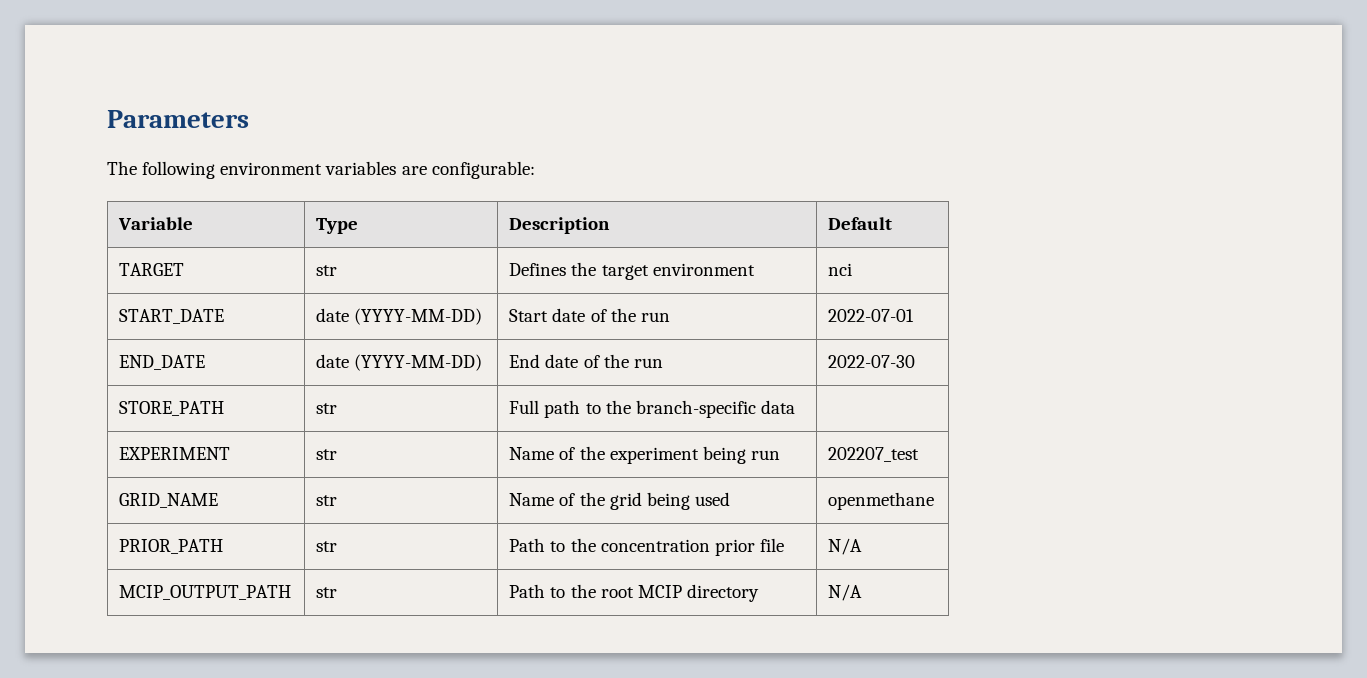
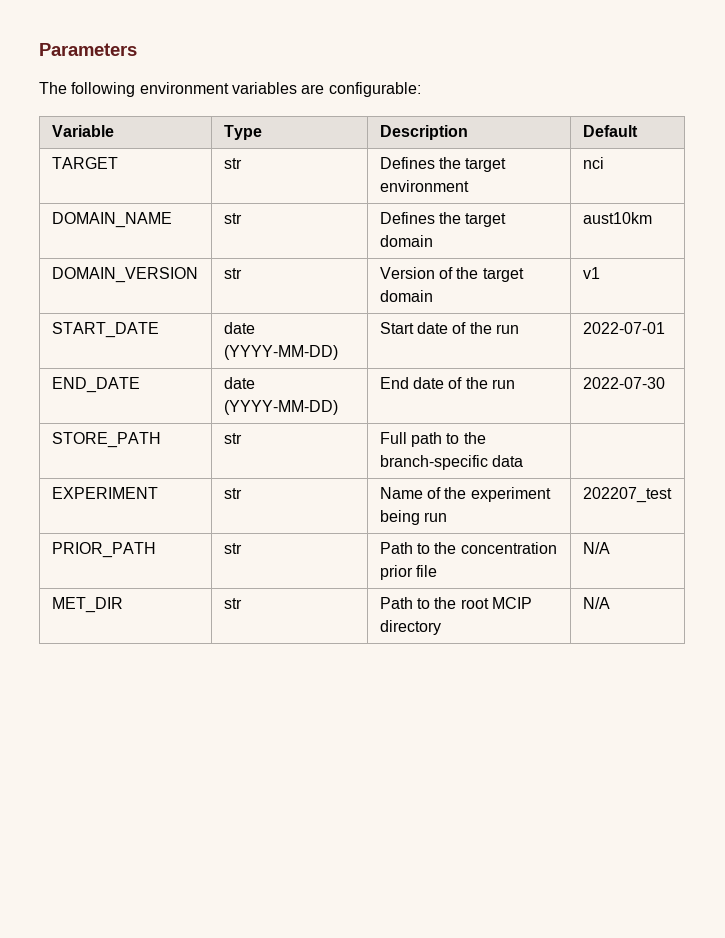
(853, 269) none -> [51,212,172,228] [223,213,242,224] [379,212,507,227] [379,235,433,247] [582,212,652,224] [51,267,198,283] [223,268,242,279] [379,267,524,282] [379,290,433,302] [582,267,600,279] // DOMAIN_NAME | str | Defines the target domain | aust10km // DOMAIN_VERSION | str | Version of the target domain | v1
[119,493,219,508] [316,495,338,506] [509,492,730,510] [828,492,935,510] // GRID_NAME | str | Name of the grid being used | openmethane -> (672, 495) none
[119,585,292,600] MCIP_OUTPUT_PATH -> [51,597,123,613] MET_DIR

